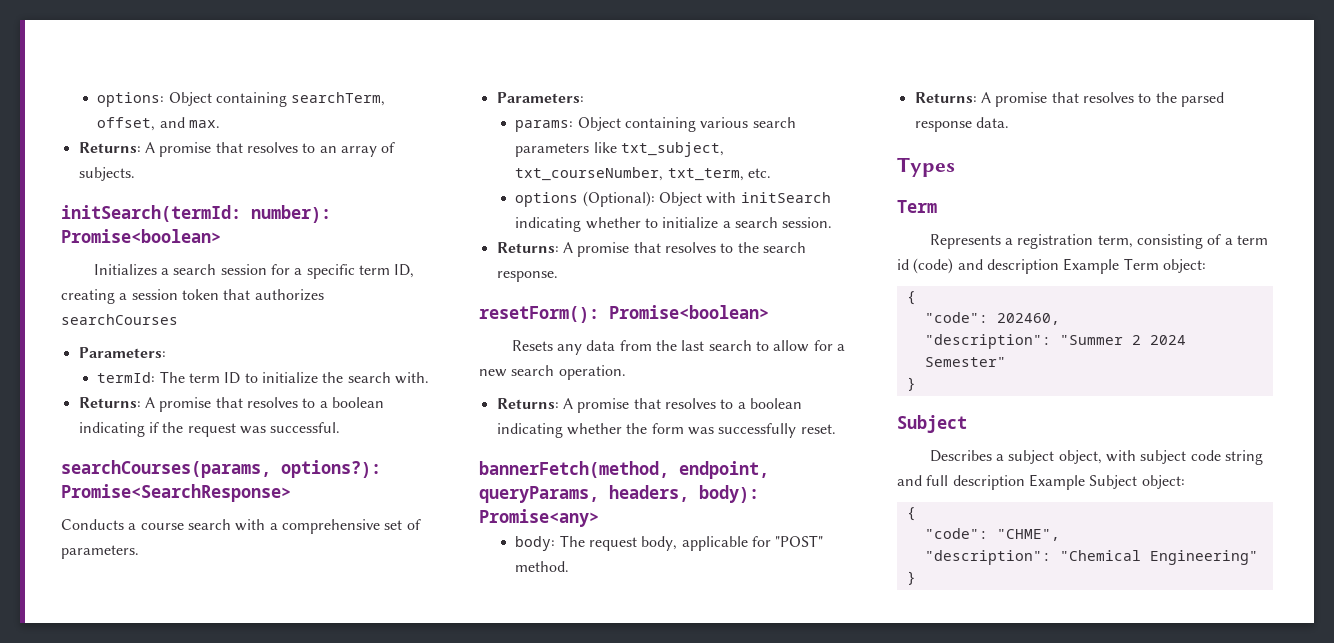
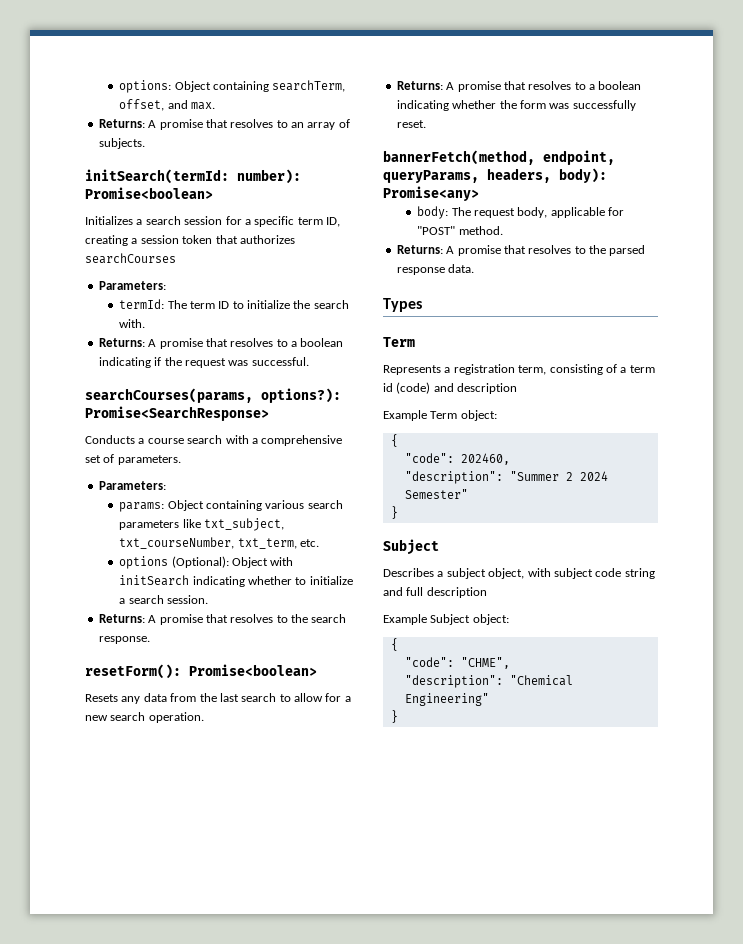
(1059, 266) none -> (518, 388) //
(1025, 482) none -> (487, 592) //

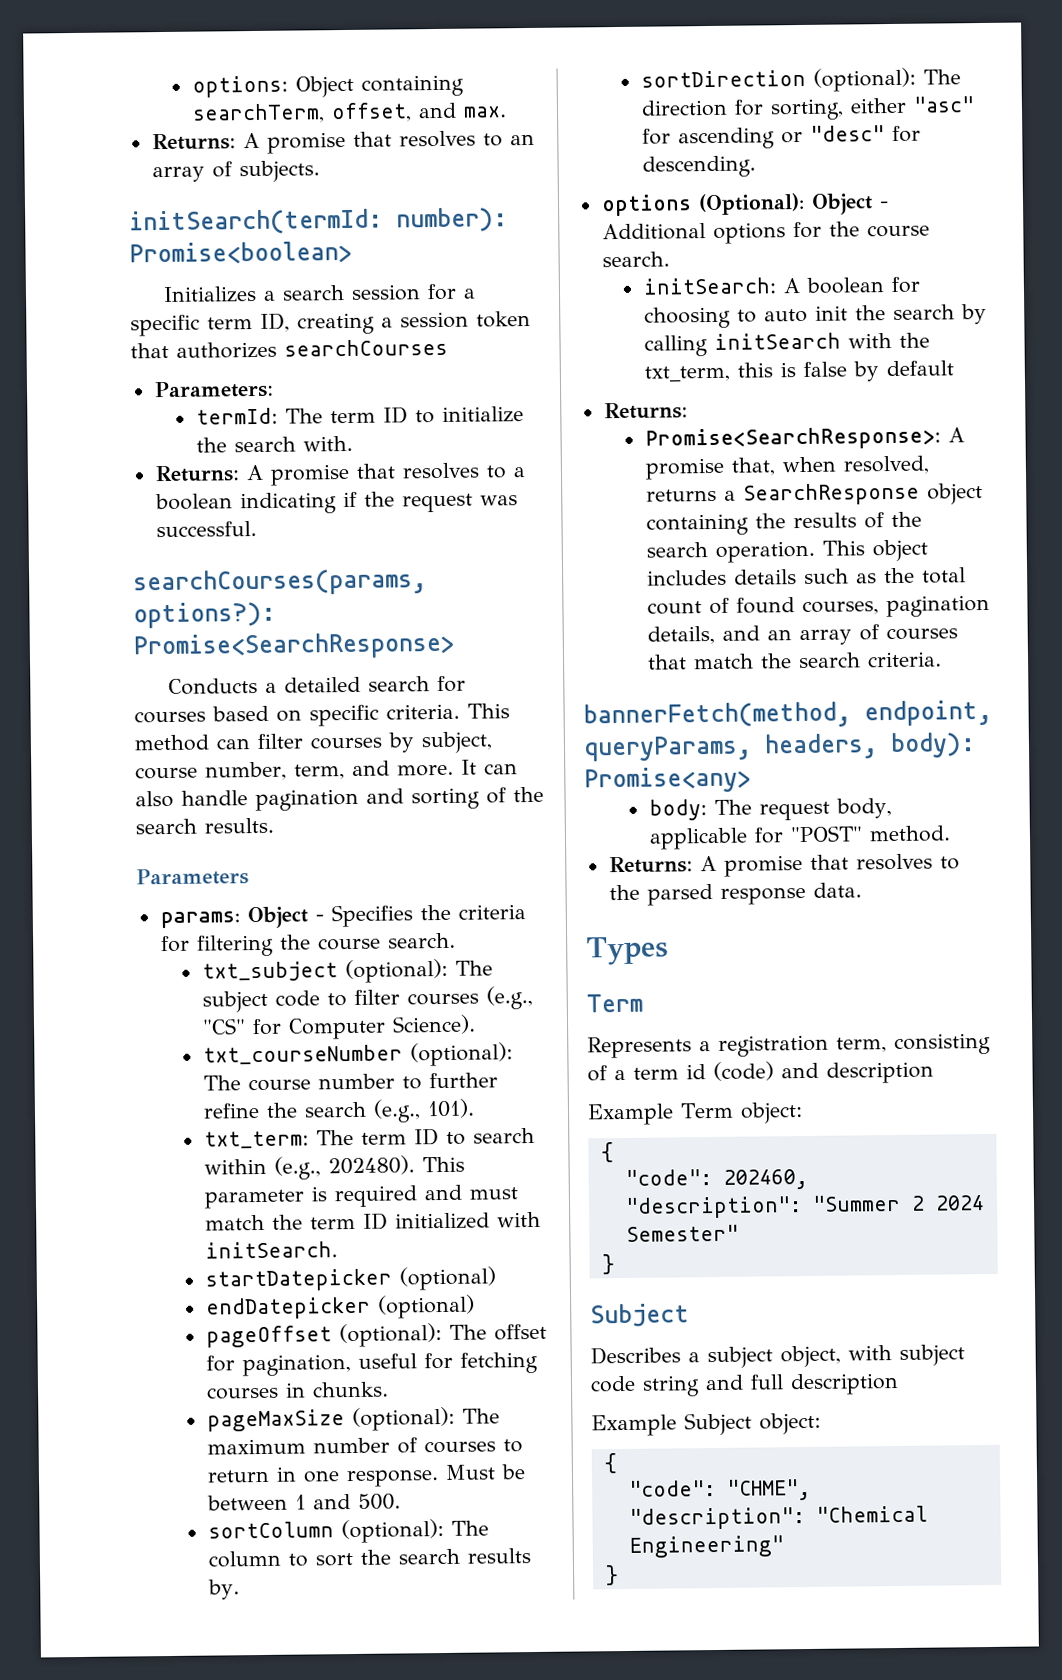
[147,435,343,446] [85,454,181,465] [98,481,166,490] [119,500,343,512] [119,518,284,531] [119,537,319,549] [119,556,294,569] [119,575,353,587] [119,595,208,604] [98,614,347,625] [98,636,150,644] [85,664,317,679] [85,693,351,704] [85,712,204,723] [396,81,642,92] [396,100,636,111] [396,120,426,128] course search with a comprehensive set of parameters. // Parameters: // params: Object containing various search parameters like txt_subject, txt_courseNumber, txt_term, etc. // options (Optional): Object with initSearch indicating whether to initialize a search session. // Returns: A promise that resolves to the search response. // resetForm(): Promise<boolean> // Resets any data from the last search to allow for a new search operation. // Returns: A promise that resolves to a boolean indicating whether the form was successfully reset. -> [283,675,466,693] [134,703,510,727] [134,731,493,754] [135,759,518,781] [135,786,544,812] [135,817,274,835] [136,868,249,886] [159,904,526,929] [160,932,456,957] [201,958,493,984] [201,985,533,1013] [201,1014,476,1040] [202,1042,513,1067] [202,1072,498,1092] [202,1098,475,1123] [203,1127,535,1149] [203,1155,465,1180] [203,1184,518,1209] [204,1211,541,1231] [204,1241,338,1259] [204,1266,496,1292] [205,1294,475,1320] [205,1323,547,1348] [205,1351,538,1377] [206,1381,389,1400] [206,1406,500,1432] [206,1437,523,1455] [206,1464,526,1488] [206,1493,401,1511] [207,1519,489,1544] [207,1548,531,1568] [207,1579,240,1600] [640,67,961,92] [640,96,975,121] [641,125,921,150] [641,155,756,178] [600,192,889,217] [601,221,930,244] [601,251,670,268] [642,276,921,295] [643,303,987,329] [643,332,930,357] [643,360,954,382] [603,402,688,420] [644,426,965,451] [644,455,929,480] [645,482,983,506] [645,511,922,536] [645,539,928,563] [646,567,966,586] [646,594,990,618] [646,624,958,646] [646,651,942,670] detailed search for courses based on specific criteria. This method can filter courses by subject, course number, term, and more. It can also handle pagination and sorting of the search results. // Parameters // params: Object - Specifies the criteria for filtering the course search. // txt_subject (optional): The subject code to filter courses (e.g., "CS" for Computer Science). // txt_courseNumber (optional): The course number to further refine the search (e.g., 101). // txt_term: The term ID to search within (e.g., 202480). This parameter is required and must match the term ID initialized with initSearch. // startDatepicker (optional) // endDatepicker (optional) // pageOffset (optional): The offset for pagination, useful for fetching courses in chunks. // pageMaxSize (optional): The maximum number of courses to return in one response. Must be between 1 and 500. // sortColumn (optional): The column to sort the search results by. // sortDirection (optional): The direction for sorting, either "asc" for ascending or "desc" for descending. // options (Optional): Object - Additional options for the course search. // initSearch: A boolean for choosing to auto init the search by calling initSearch with the txt_term, this is false by default // Returns: // Promise<SearchResponse>: A promise that, when resolved, returns a SearchResponse object containing the results of the search operation. This object includes details such as the total count of found courses, pagination details, and an array of courses that match the search criteria.

